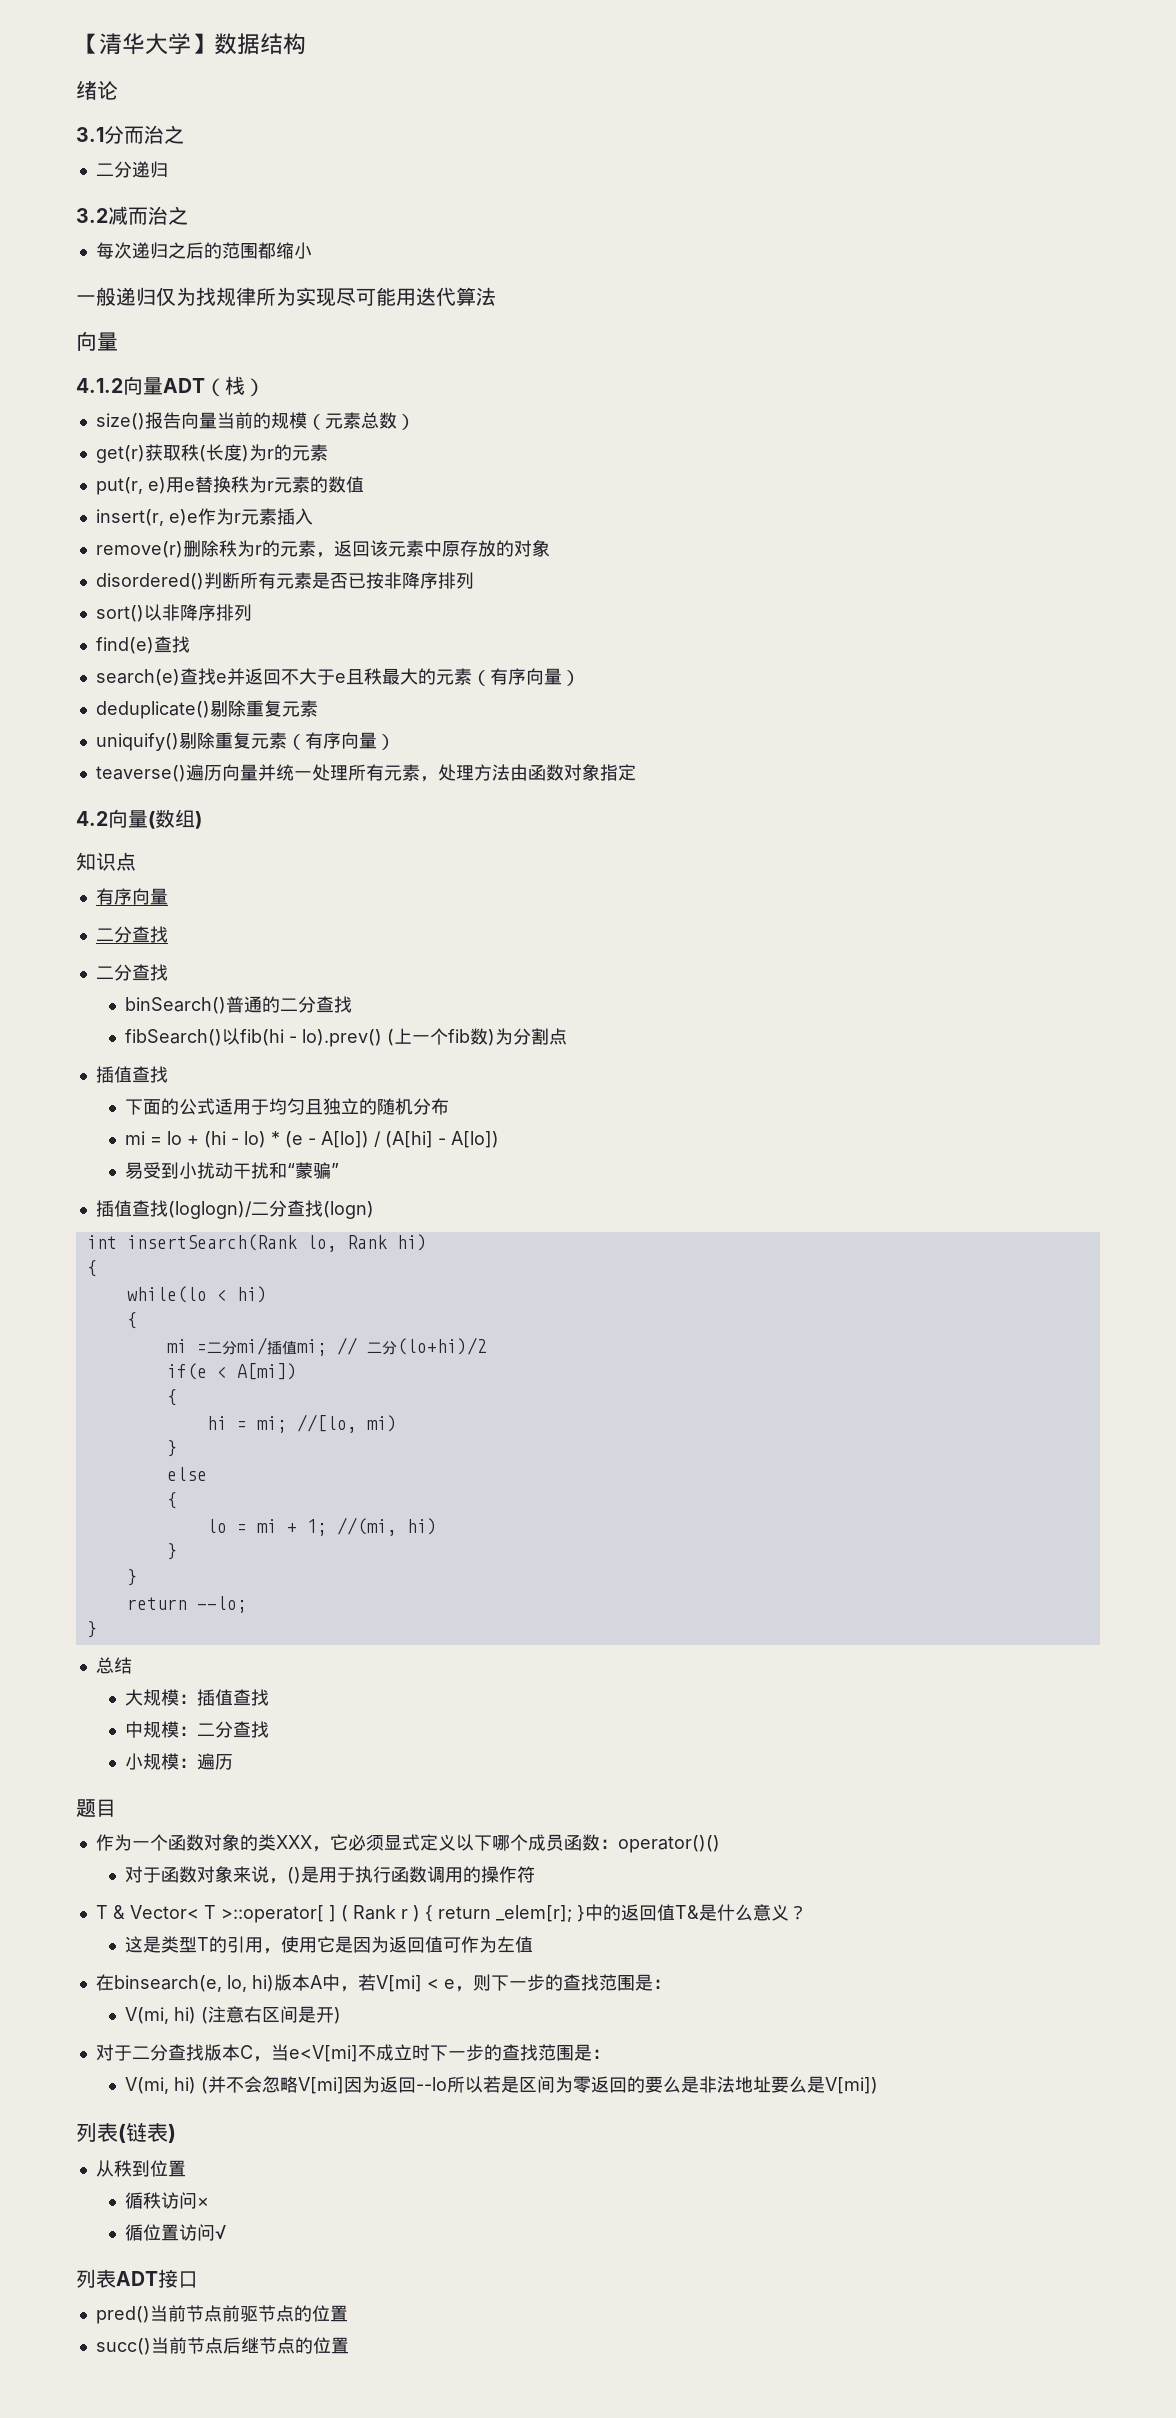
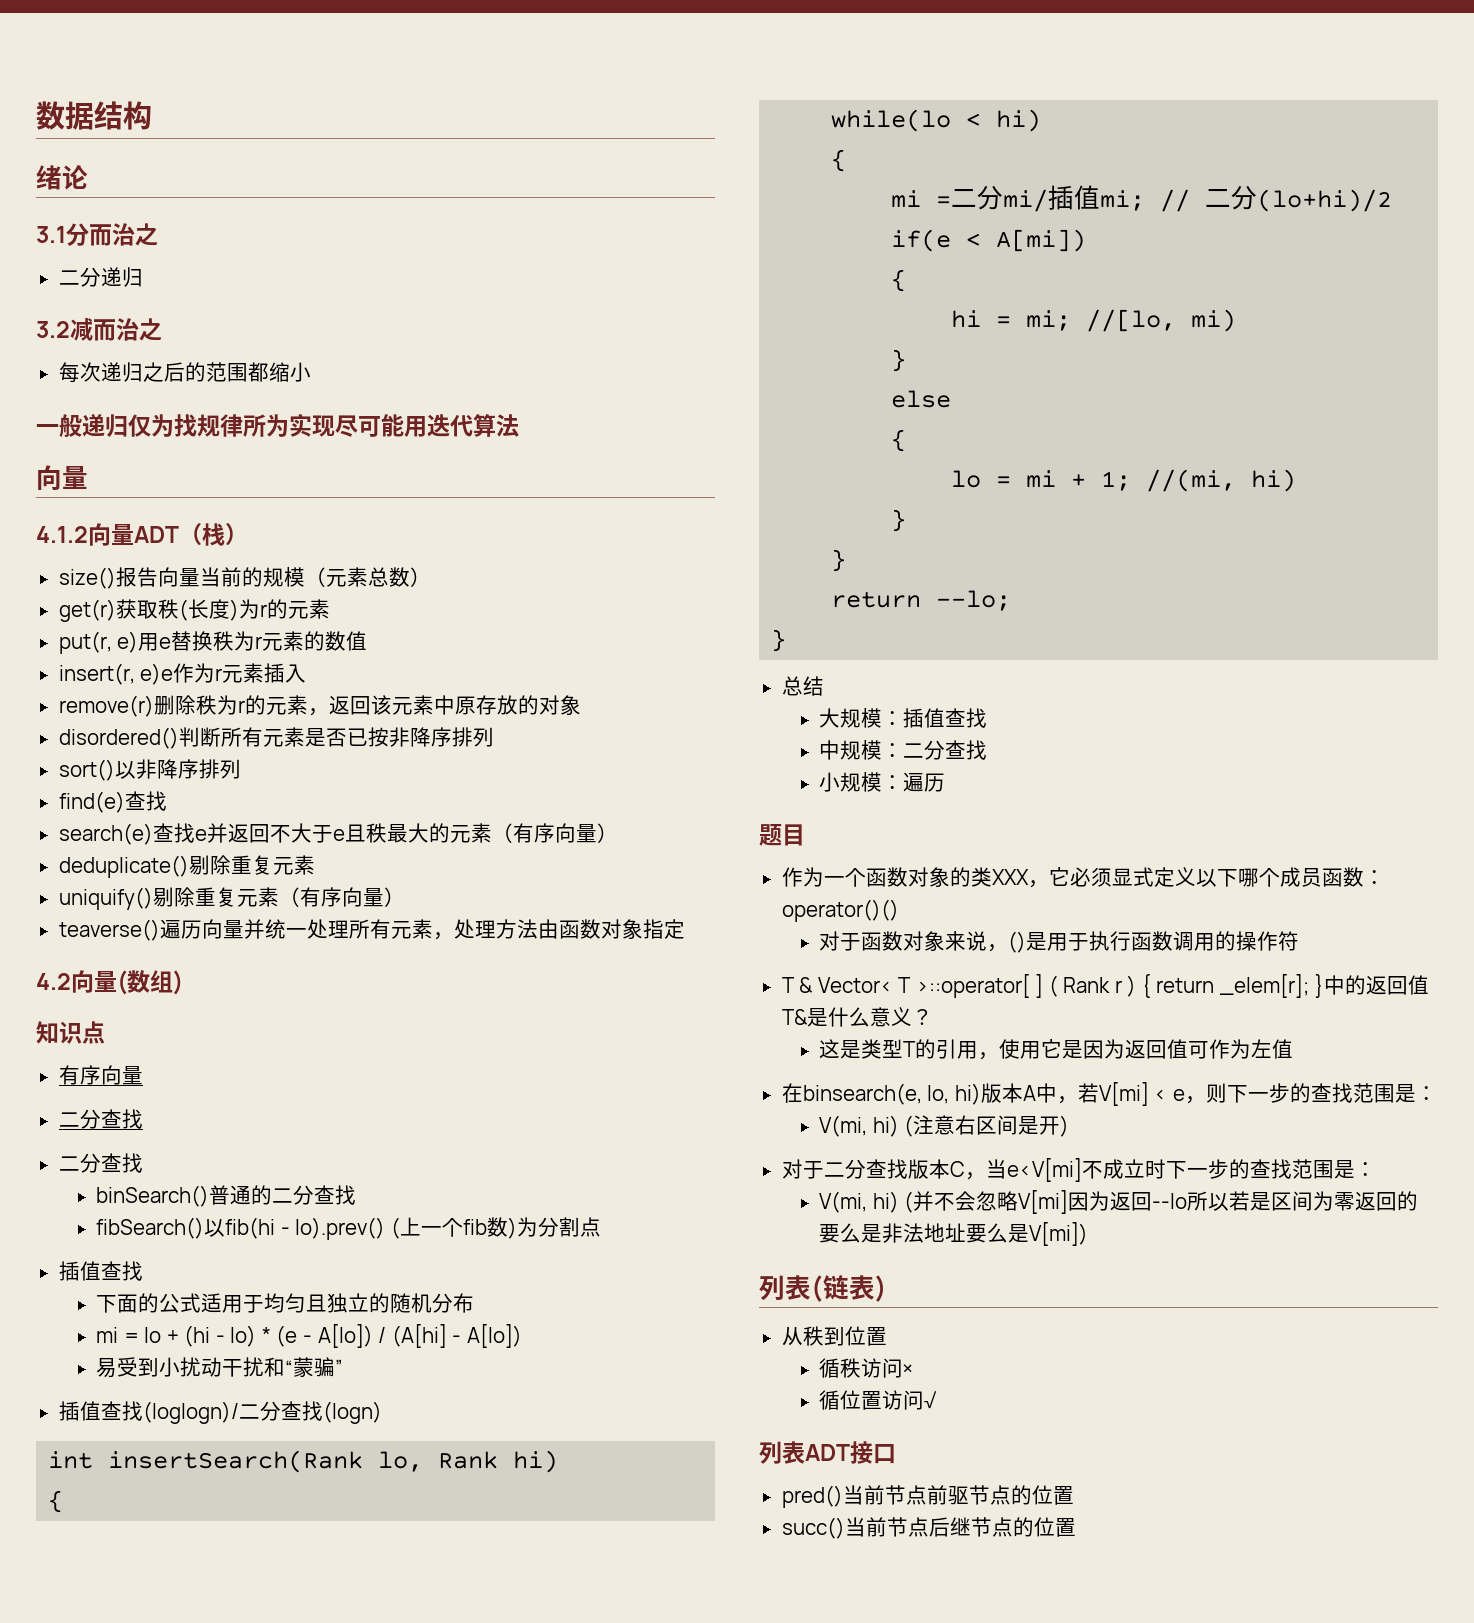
[76,33,214,55] 【清华大学】 -> (36, 115) none

